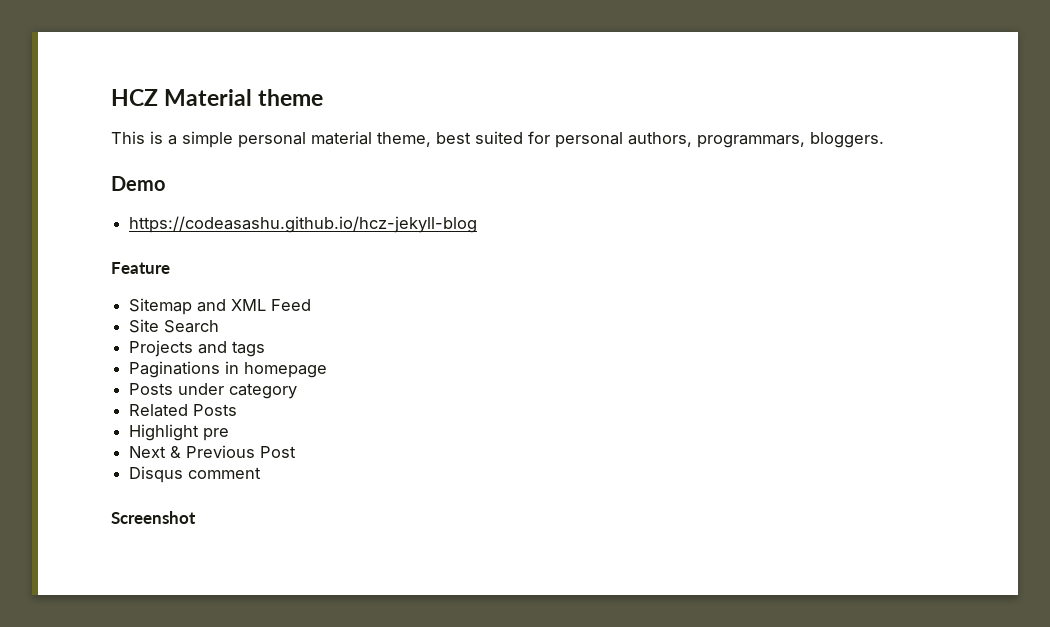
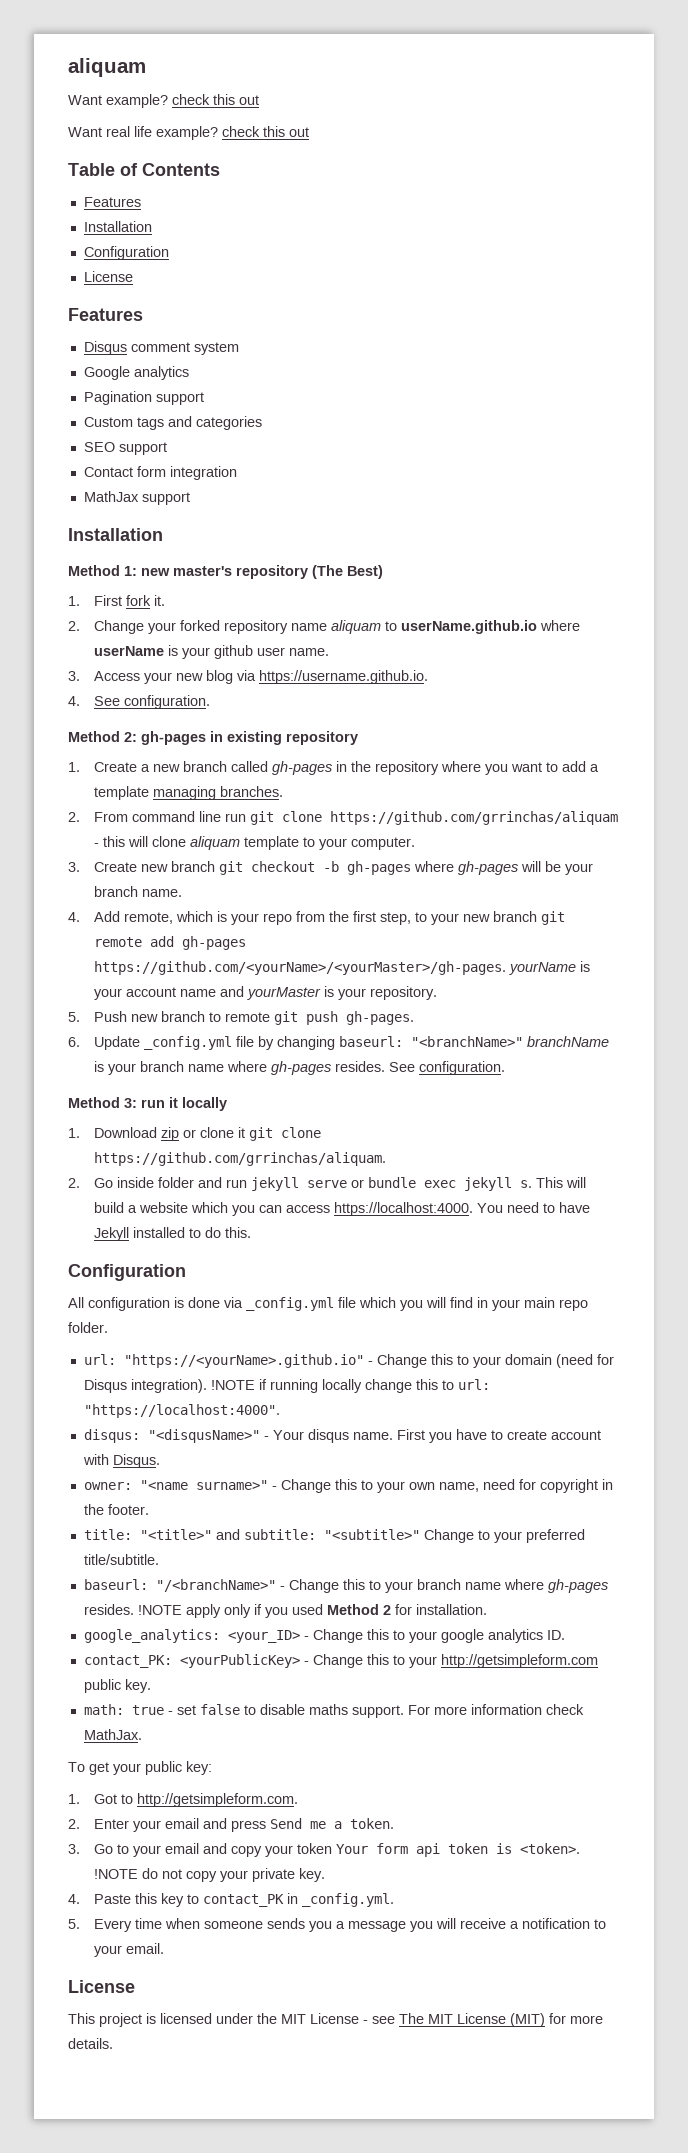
[111,89,324,106] [111,131,884,148] [111,176,165,191] [129,216,478,233] [111,262,170,274] [129,298,312,315] [129,319,220,333] [129,340,266,357] [129,361,328,378] [129,383,298,399] [129,404,238,417] [129,424,230,441] [129,445,297,458] [129,466,262,483] [111,511,196,524] HCZ Material theme // This is a simple personal material theme, best suited for personal authors, programmars, bloggers. // Demo // https://codeasashu.github.io/hcz-jekyll-blog // Feature // Sitemap and XML Feed // Site Search // Projects and tags // Paginations in homepage // Posts under category // Related Posts // Highlight pre // Next & Previous Post // Disqus comment // Screenshot -> [68,58,146,77] [68,94,259,108] [68,126,309,140] [68,163,220,176] [83,197,141,207] [83,221,152,232] [83,246,169,260] [83,271,133,282] [68,308,143,321] [83,341,239,355] [83,366,189,380] [83,391,204,405] [83,416,262,430] [83,442,167,455] [83,466,237,480] [83,491,190,505] [68,528,163,541] [68,565,383,579] [68,595,166,606] [68,620,581,634] [94,645,330,659] [68,670,429,684] [68,695,211,709] [68,731,358,745] [68,761,600,775] [94,786,284,800] [68,811,619,825] [94,836,416,850] [68,861,594,875] [94,886,183,897] [68,911,566,925] [94,936,247,950] [94,961,591,975] [94,986,438,1000] [68,1011,415,1025] [68,1036,610,1050] [94,1061,506,1075] [68,1097,227,1111] [68,1127,322,1141] [94,1152,387,1166] [68,1177,587,1191] [94,1202,591,1216] [94,1227,252,1241] [68,1264,186,1281] [68,1297,588,1311] [68,1322,108,1333] [83,1354,614,1368] [83,1379,490,1393] [83,1404,280,1418] [83,1429,601,1443] [82,1454,160,1468] [83,1479,613,1493] [83,1504,149,1515] [83,1529,585,1543] [83,1554,159,1565] [83,1579,608,1593] [83,1604,487,1618] [83,1629,565,1643] [83,1654,598,1668] [83,1679,151,1693] [83,1704,584,1718] [83,1729,142,1740] [68,1761,212,1775] [68,1793,299,1807] [68,1818,395,1832] [68,1843,581,1857] [94,1868,326,1882] [68,1893,395,1907] [68,1918,607,1932] [94,1943,165,1957] [68,1980,135,1993] [68,2013,603,2027] [68,2038,113,2049] aliquam // Want example? check this out // Want real life example? check this out // Table of Contents // Features // Installation // Configuration // License // Features // Disqus comment system // Google analytics // Pagination support // Custom tags and categories // SEO support // Contact form integration // MathJax support // Installation // Method 1: new master's repository (The Best) // 1. First fork it. // 2. Change your forked repository name aliquam to userName.github.io where userName is your github user name. // 3. Access your new blog via https://username.github.io. // 4. See configuration. // Method 2: gh-pages in existing repository // 1. Create a new branch called gh-pages in the repository where you want to add a template managing branches. // 2. From command line run git clone https://github.com/grrinchas/aliquam - this will clone aliquam template to your computer. // 3. Create new branch git checkout -b gh-pages where gh-pages will be your branch name. // 4. Add remote, which is your repo from the first step, to your new branch git remote add gh-pages https://github.com/<yourName>/<yourMaster>/gh-pages. yourName is your account name and yourMaster is your repository. // 5. Push new branch to remote git push gh-pages. // 6. Update _config.yml file by changing baseurl: "<branchName>" branchName is your branch name where gh-pages resides. See configuration. // Method 3: run it locally // 1. Download zip or clone it git clone https://github.com/grrinchas/aliquam. // 2. Go inside folder and run jekyll serve or bundle exec jekyll s. This will build a website which you can access https://localhost:4000. You need to have Jekyll installed to do this. // Configuration // All configuration is done via _config.yml file which you will find in your main repo folder. // url: "https://<yourName>.github.io" - Change this to your domain (need for Disqus integration). !NOTE if running locally change this to url: "https://localhost:4000". // disqus: "<disqusName>" - Your disqus name. First you have to create account with Disqus. // owner: "<name surname>" - Change this to your own name, need for copyright in the footer. // title: "<title>" and subtitle: "<subtitle>" Change to your preferred title/subtitle. // baseurl: "/<branchName>" - Change this to your branch name where gh-pages resides. !NOTE apply only if you used Method 2 for installation. // google_analytics: <your_ID> - Change this to your google analytics ID. // contact_PK: <yourPublicKey> - Change this to your http://getsimpleform.com public key. // math: true - set false to disable maths support. For more information check MathJax. // To get your public key: // 1. Got to http://getsimpleform.com. // 2. Enter your email and press Send me a token. // 3. Go to your email and copy your token Your form api token is <token>. !NOTE do not copy your private key. // 4. Paste this key to contact_PK in _config.yml. // 5. Every time when someone sends you a message you will receive a notification to your email. // License // This project is licensed under the MIT License - see The MIT License (MIT) for more details.

